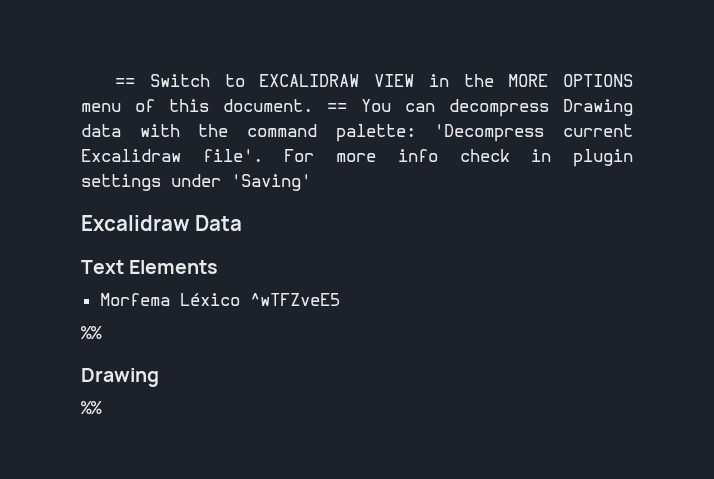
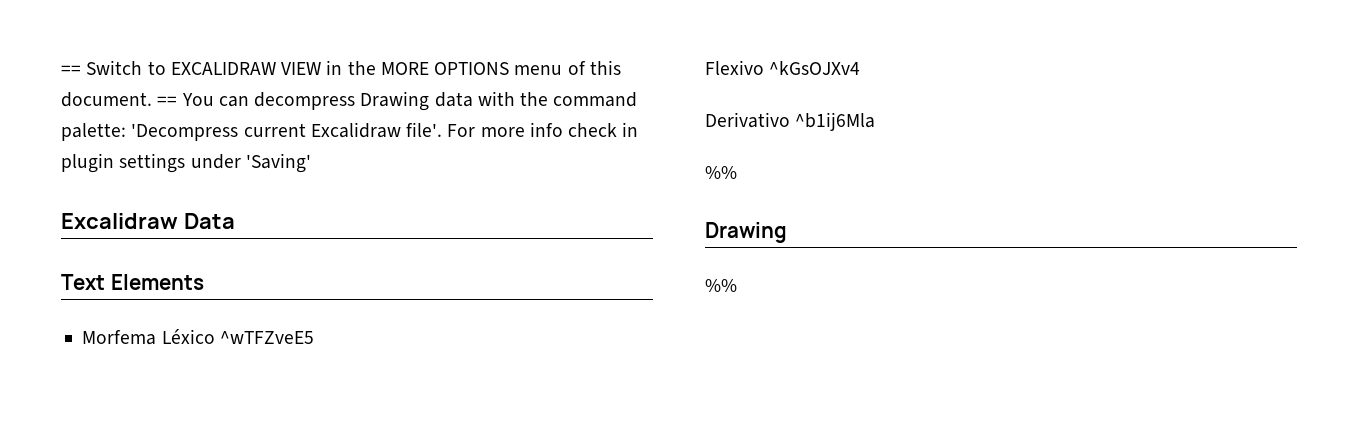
(340, 299) none -> [705,60,861,75] [705,112,876,131] // Flexivo ^kGsOJXv4 // Derivativo ^b1ij6Mla

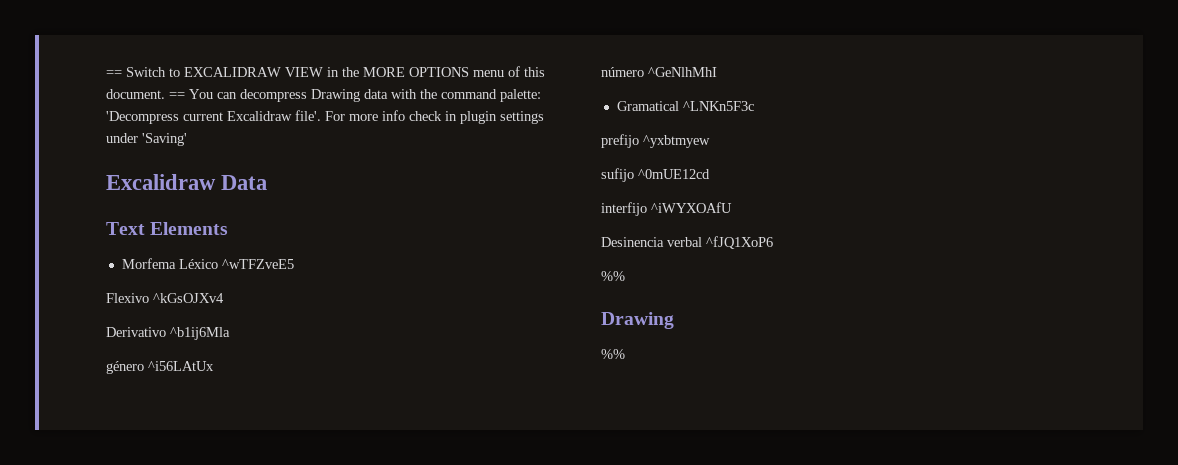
(876, 121) none -> [106,361,214,374] [601,67,717,77] [616,101,754,111] [601,134,710,148] [601,168,710,182] [601,202,732,216] [601,236,773,249] // género ^i56LAtUx // número ^GeNlhMhI // Gramatical ^LNKn5F3c // prefijo ^yxbtmyew // sufijo ^0mUE12cd // interfijo ^iWYXOAfU // Desinencia verbal ^fJQ1XoP6

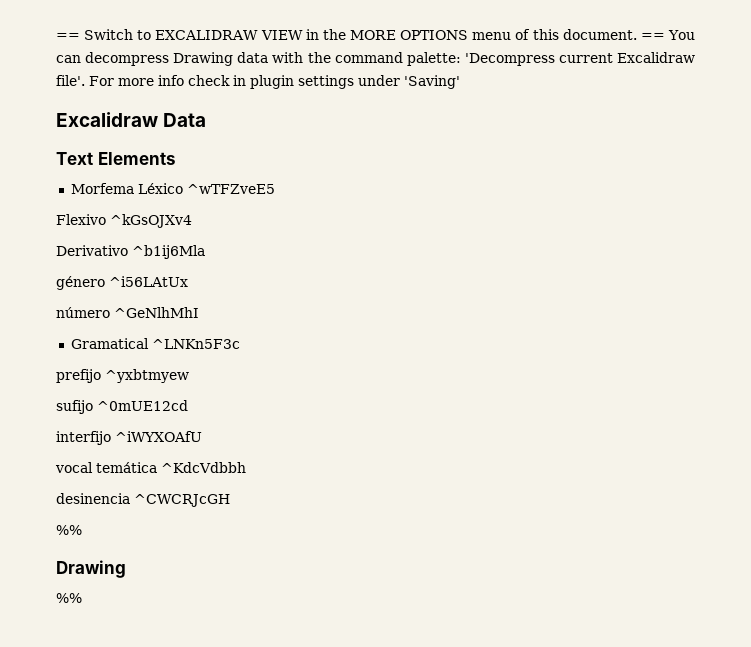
[601,236,773,249] Desinencia verbal ^fJQ1XoP6 -> [55,462,246,473] [56,493,230,507] vocal temática ^KdcVdbbh // desinencia ^CWCRJcGH

